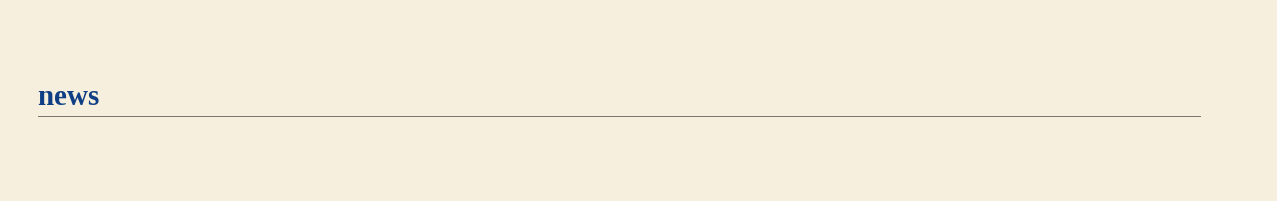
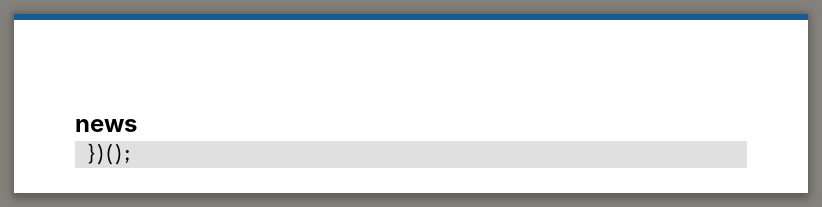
(99, 98) none -> [87,143,133,165] // })();

